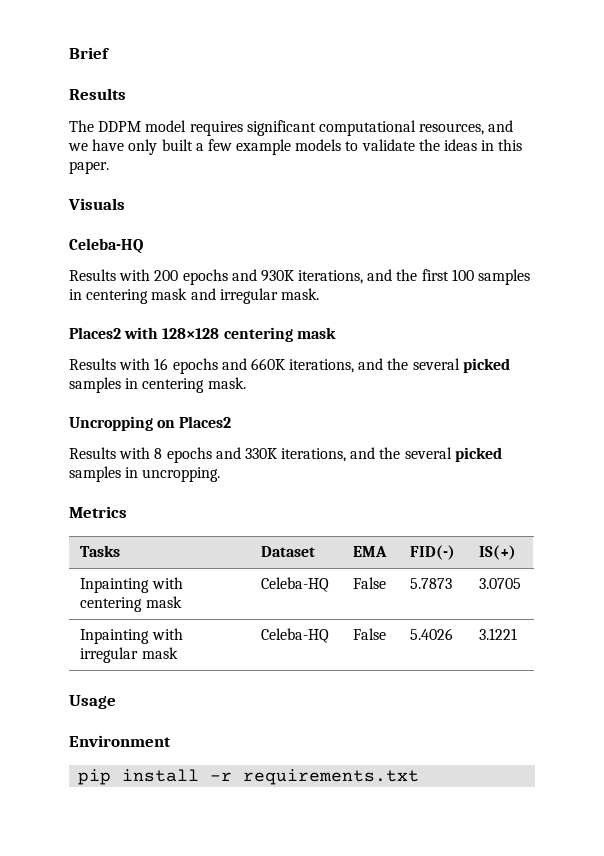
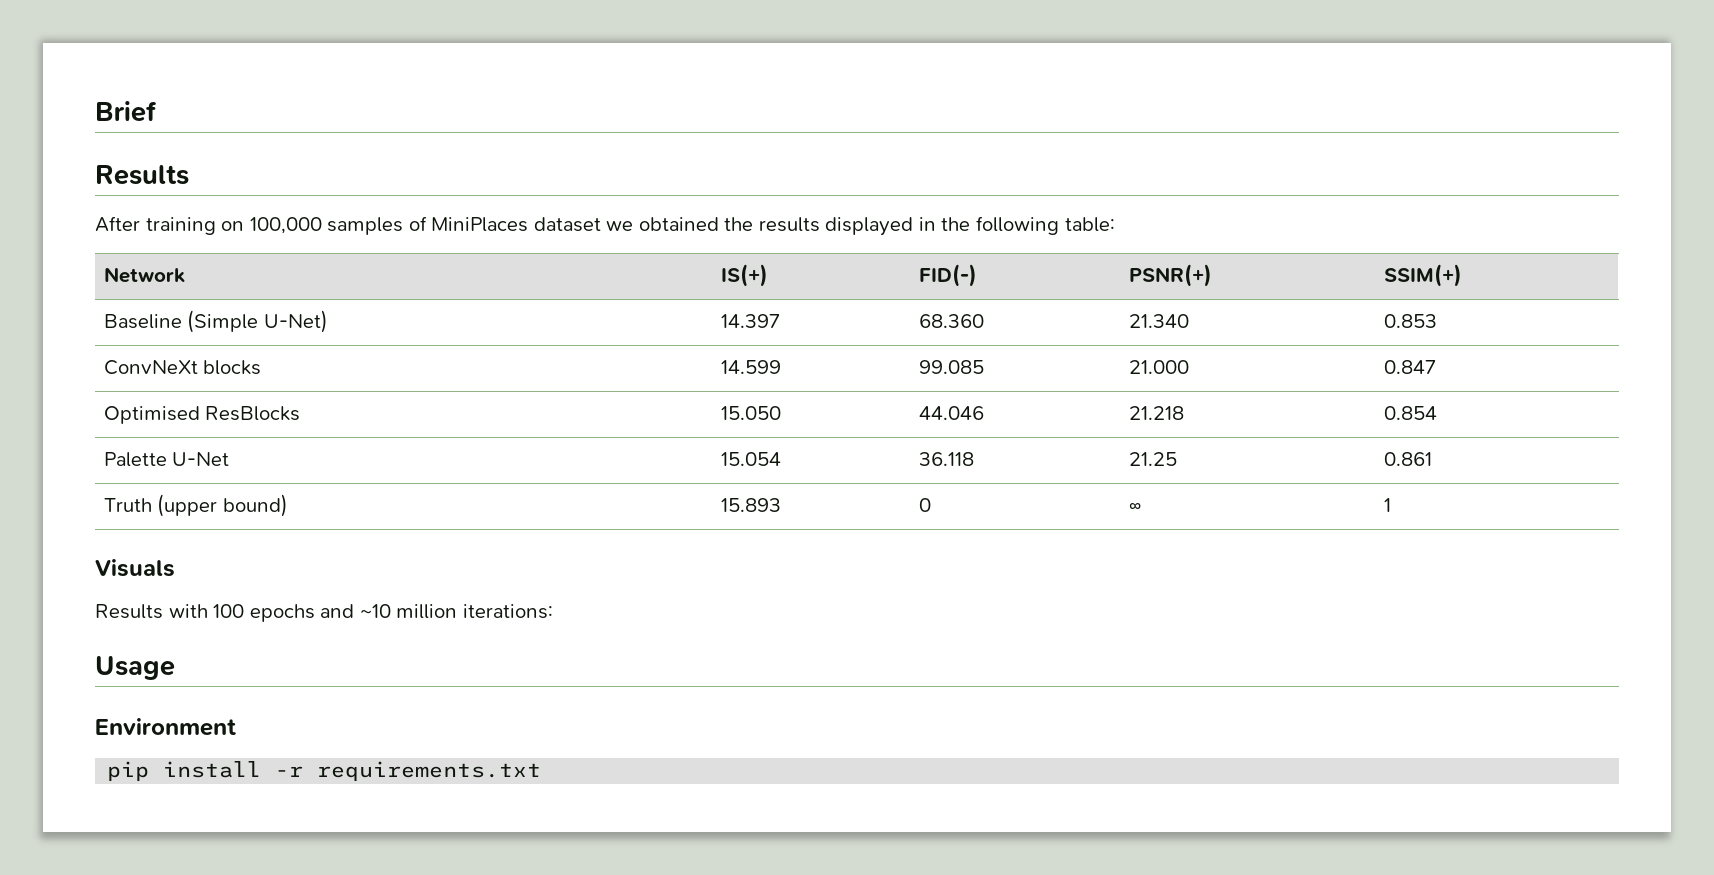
[69,120,514,136] [68,139,523,155] [69,161,109,174] The DDPM model requires significant computational resources, and we have only built a few example models to validate the ideas in this paper. -> [95,216,1115,236] [103,267,185,283] [720,264,768,287] [918,264,977,287] [1128,264,1212,287] [1383,264,1462,287] [103,310,328,333] [720,314,780,328] [918,314,984,328] [1128,314,1189,328] [1383,314,1437,328] [103,360,262,375] [720,360,781,374] [918,360,984,374] [1128,360,1189,374] [1383,360,1436,374] [103,406,301,424] [720,406,781,420] [918,406,984,420] [1128,406,1184,420] [1383,406,1437,420] [103,452,230,467] [720,452,781,466] [918,452,974,466] [1128,452,1177,466] [1383,452,1432,466] [103,494,288,517] [720,498,781,512] [918,498,931,512] [1128,503,1141,512] [1383,498,1391,512] After training on 100,000 samples of MiniPlaces dataset we obtained the results displayed in the following table: // Network | IS(+) | FID(-) | PSNR(+) | SSIM(+) // Baseline (Simple U-Net) | 14.397 | 68.360 | 21.340 | 0.853 // ConvNeXt blocks | 14.599 | 99.085 | 21.000 | 0.847 // Optimised ResBlocks | 15.050 | 44.046 | 21.218 | 0.854 // Palette U-Net | 15.054 | 36.118 | 21.25 | 0.861 // Truth (upper bound) | 15.893 | 0 | ∞ | 1
[69,238,143,253] [69,269,531,285] [69,288,319,304] [69,327,336,342] [69,358,510,374] [69,377,246,393] [69,416,232,431] [69,447,502,463] [69,466,221,482] [69,506,127,518] [80,545,121,557] [261,546,316,557] [353,546,388,557] [410,545,456,560] [479,545,517,560] [80,577,183,593] [80,596,182,612] [261,577,330,592] [353,577,387,589] [410,578,453,589] [479,578,522,589] [80,628,183,644] [80,647,178,663] [261,628,330,643] [353,628,387,640] [410,628,454,640] [479,628,518,640] // Celeba-HQ // Results with 200 epochs and 930K iterations, and the first 100 samples in centering mask and irregular mask. // Places2 with 128×128 centering mask // Results with 16 epochs and 660K iterations, and the several picked samples in centering mask. // Uncropping on Places2 // Results with 8 epochs and 330K iterations, and the several picked samples in uncropping. // Metrics // Tasks | Dataset | EMA | FID(-) | IS(+) // Inpainting with centering mask | Celeba-HQ | False | 5.7873 | 3.0705 // Inpainting with irregular mask | Celeba-HQ | False | 5.4026 | 3.1221 -> [95,604,553,622] // Results with 100 epochs and ~10 million iterations:

